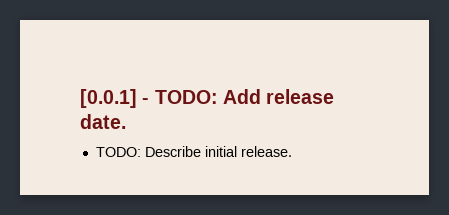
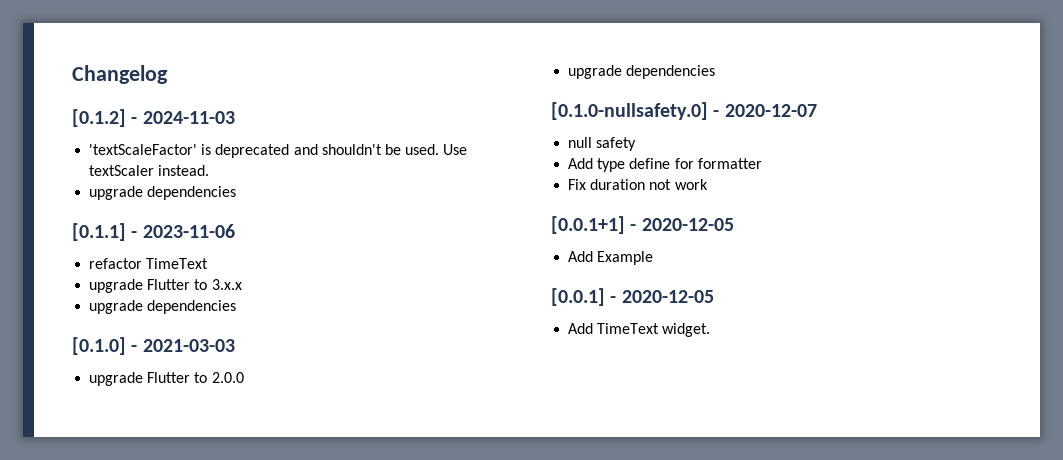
[80,89,335,108] [80,114,126,129] [95,146,292,157] [0.0.1] - TODO: Add release date. // TODO: Describe initial release. -> [72,65,168,84] [72,109,235,127] [89,144,468,158] [89,165,210,176] [89,186,237,200] [72,223,235,241] [89,258,209,269] [89,279,242,293] [89,300,237,314] [72,337,235,355] [89,372,244,386] [568,65,716,79] [551,102,817,120] [568,137,637,151] [568,158,762,172] [568,179,708,190] [551,216,734,234] [568,251,654,265] [551,288,714,306] [568,323,711,337] Changelog // [0.1.2] - 2024-11-03 // 'textScaleFactor' is deprecated and shouldn't be used. Use textScaler instead. // upgrade dependencies // [0.1.1] - 2023-11-06 // refactor TimeText // upgrade Flutter to 3.x.x // upgrade dependencies // [0.1.0] - 2021-03-03 // upgrade Flutter to 2.0.0 // upgrade dependencies // [0.1.0-nullsafety.0] - 2020-12-07 // null safety // Add type define for formatter // Fix duration not work // [0.0.1+1] - 2020-12-05 // Add Example // [0.0.1] - 2020-12-05 // Add TimeText widget.

